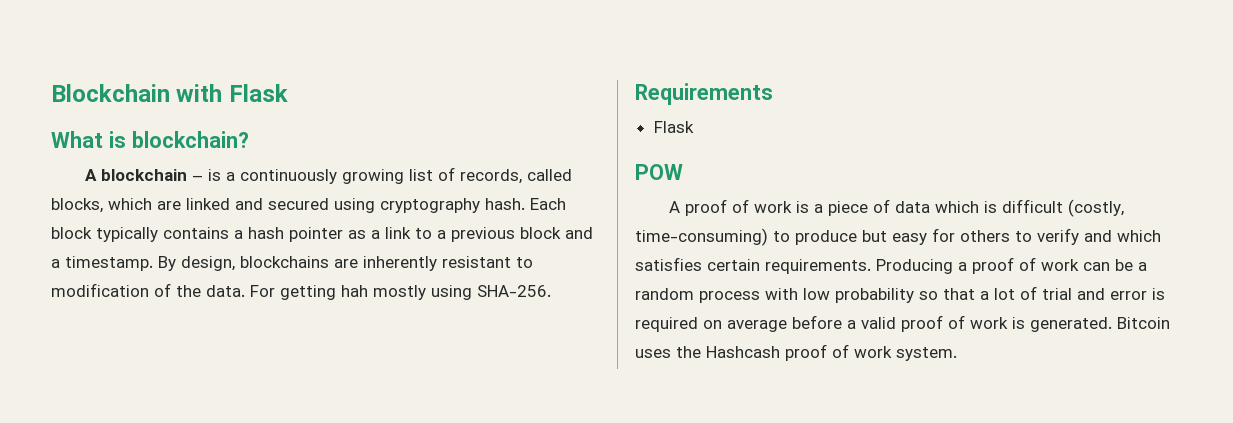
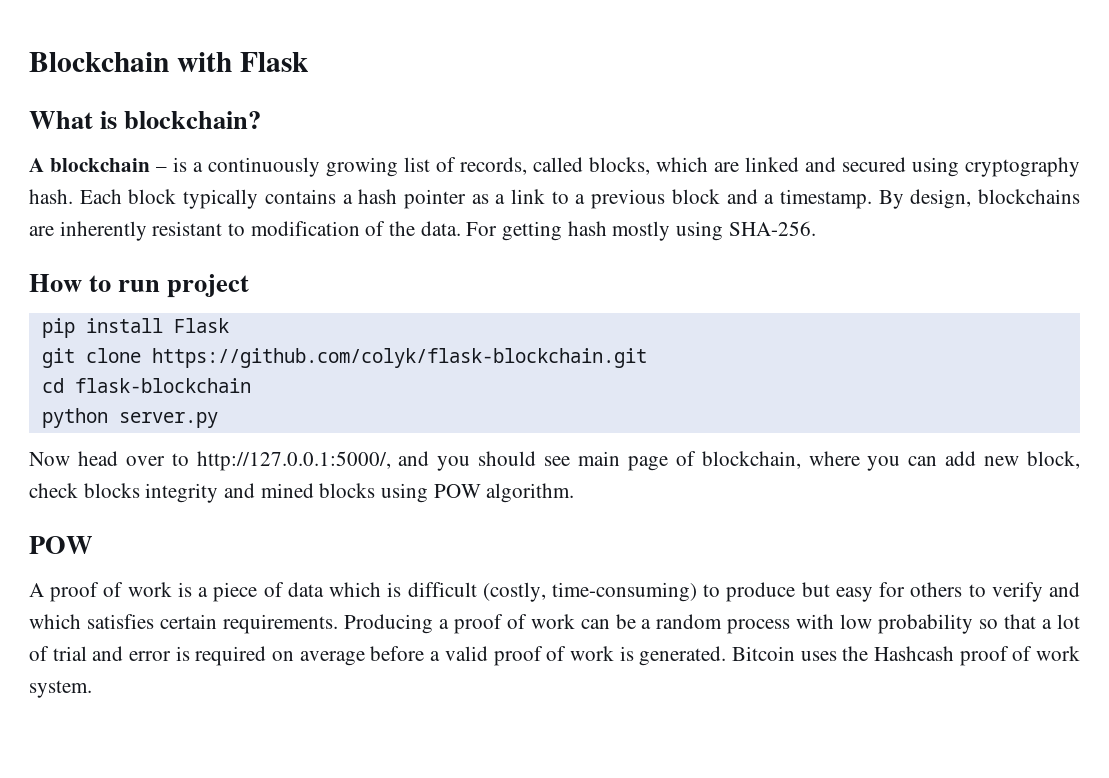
[341,285,368,297] hah -> [567,221,607,236] hash
[635,83,773,105] [653,121,694,133] Requirements // Flask -> [29,274,250,298] [41,318,229,338] [41,348,647,368] [41,378,251,393] [41,408,218,428] [29,451,1081,471] [29,483,575,503] How to run project // pip install Flask // git clone https://github.com/colyk/flask-blockchain.git // cd flask-blockchain // python server.py // Now head over to http://127.0.0.1:5000/, and you should see main page of blockchain, where you can add new block, check blocks integrity and mined blocks using POW algorithm.

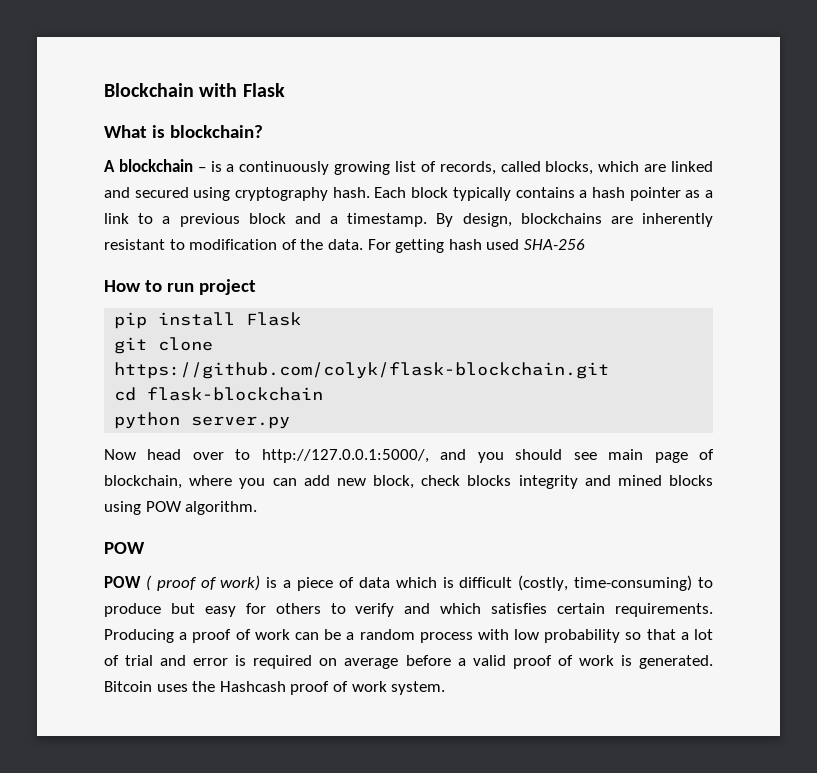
[612,221,816,241] mostly using SHA-256. -> [486,239,585,250] used SHA-256
[29,582,172,602] A proof of work -> [104,575,261,591] POW ( proof of work)

